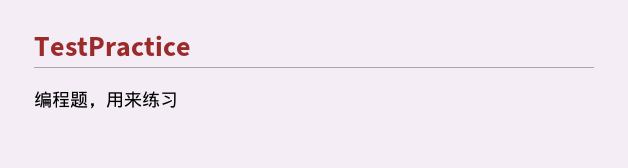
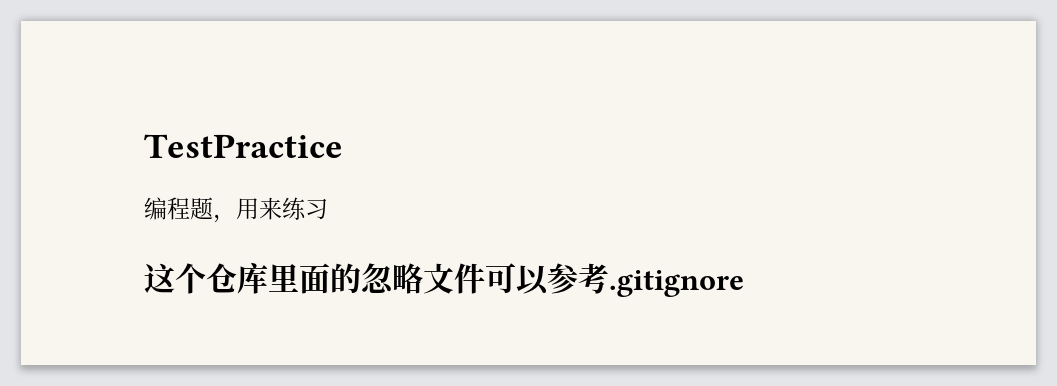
(178, 100) none -> [144,262,744,297] // 这个仓库里面的忽略文件可以参考.gitignore

